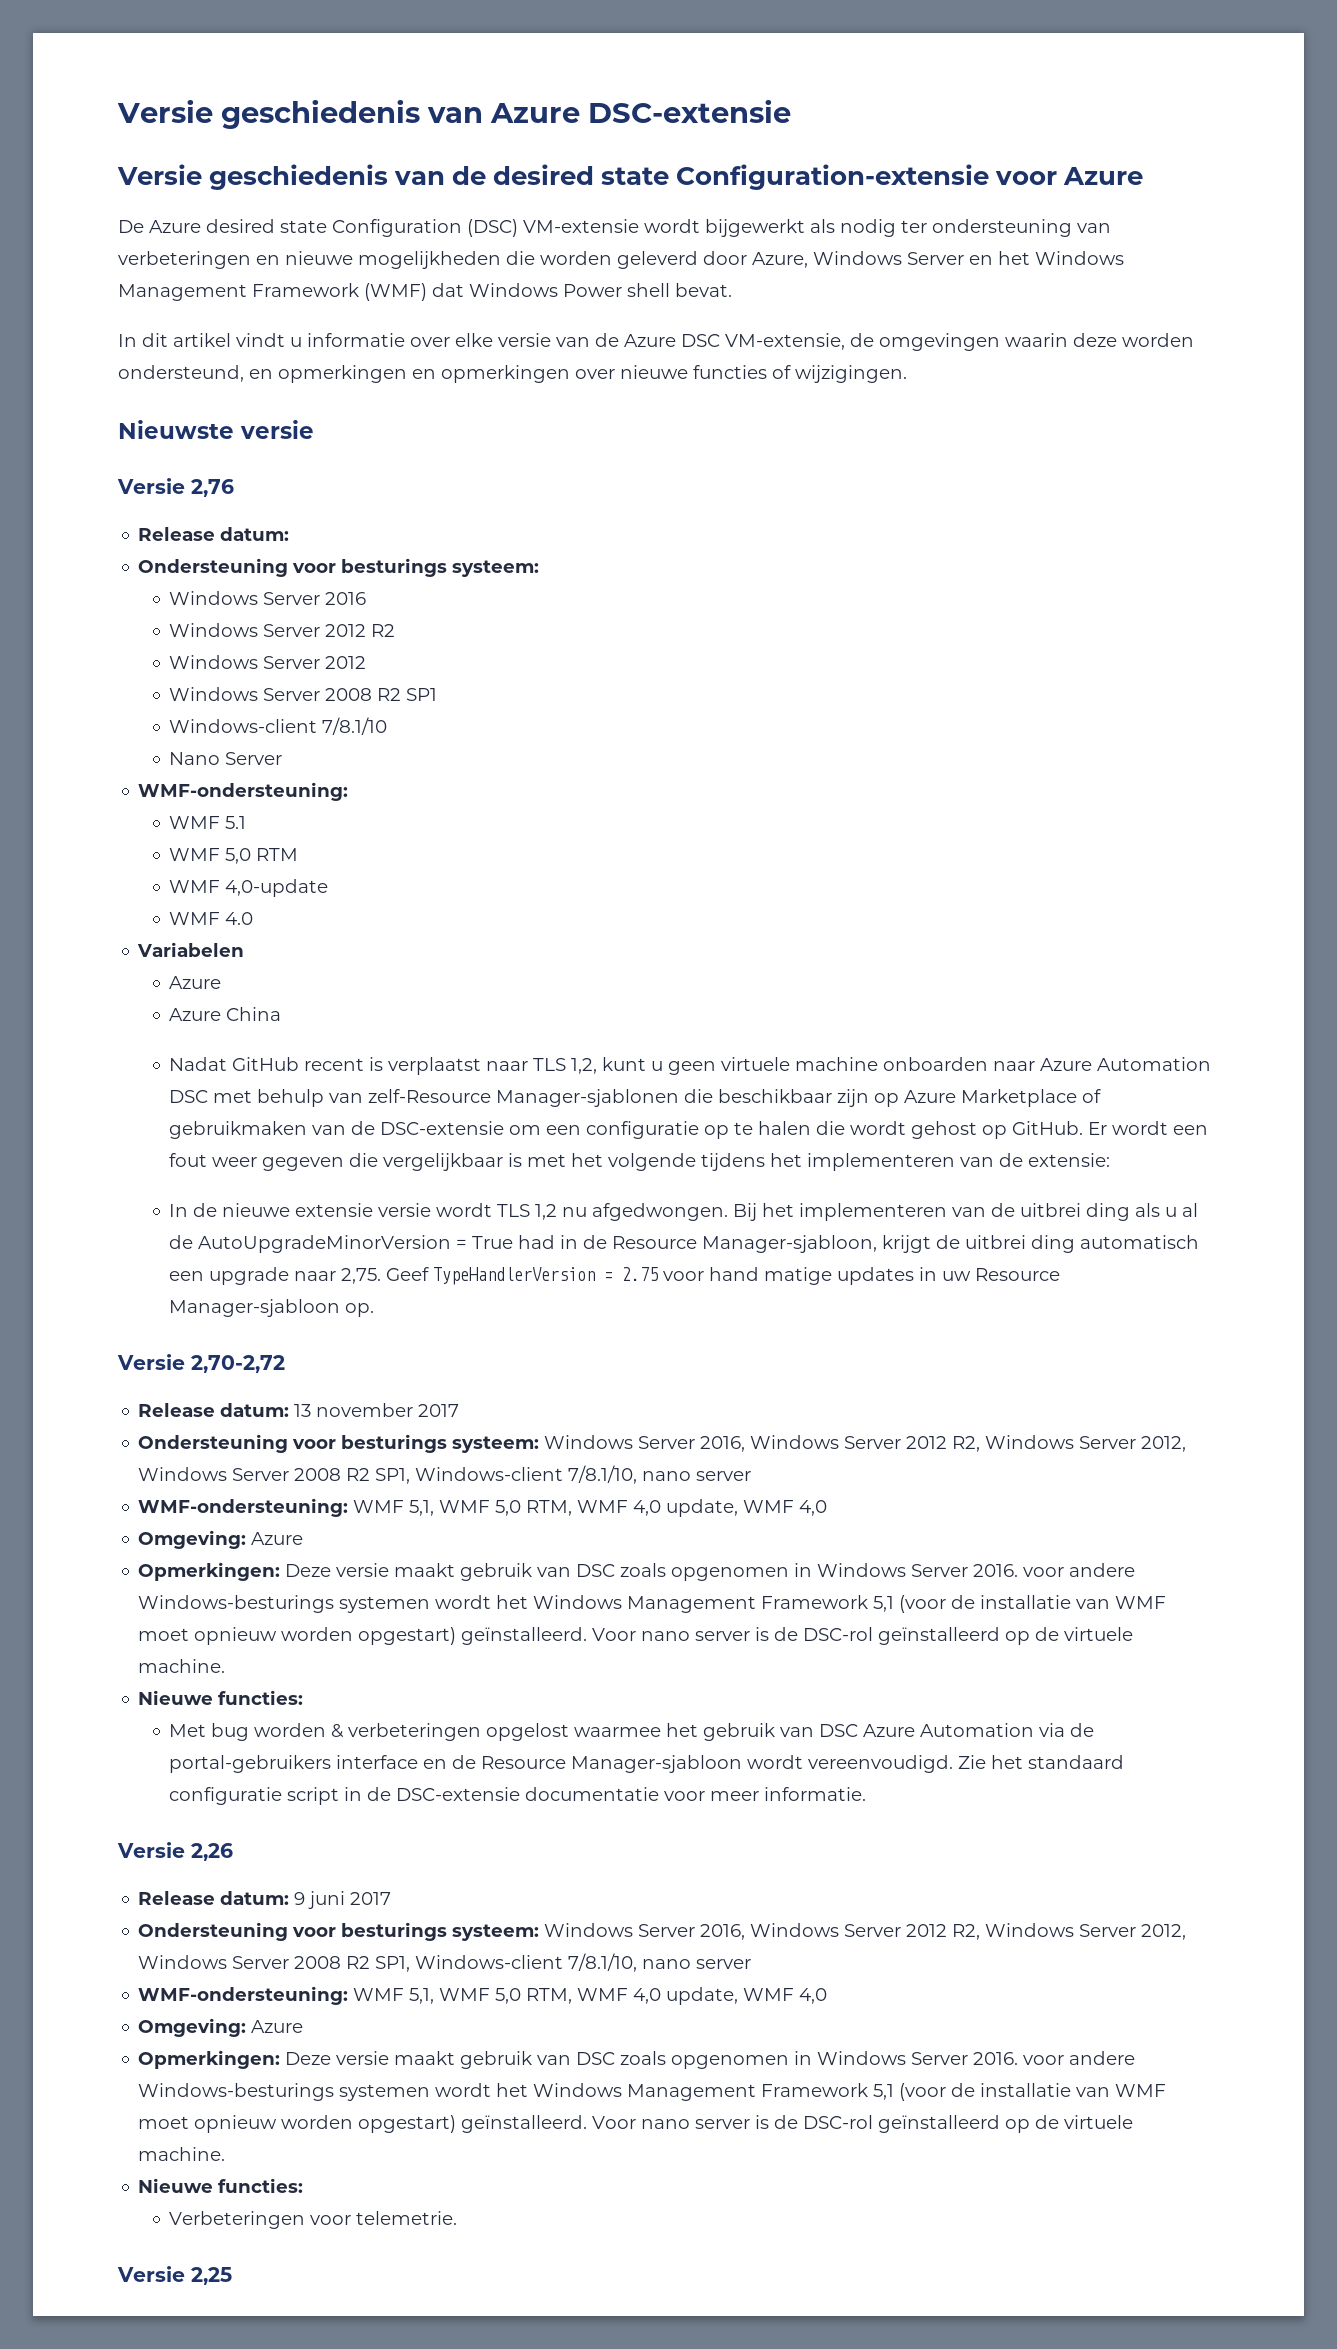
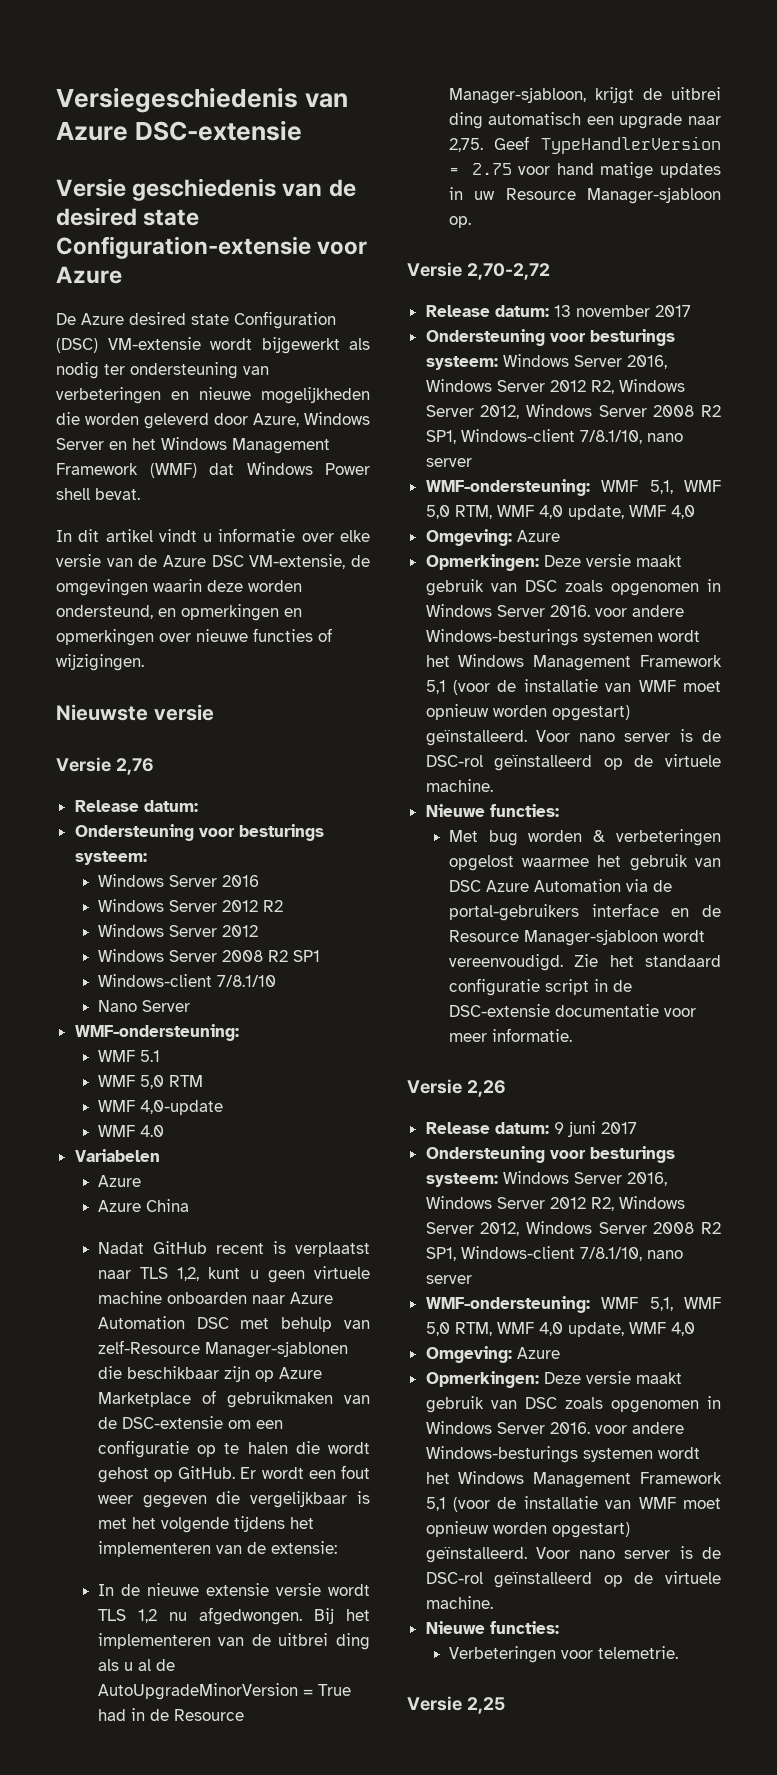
[117,99,420,129] Versie geschiedenis -> [56,87,298,113] Versiegeschiedenis

